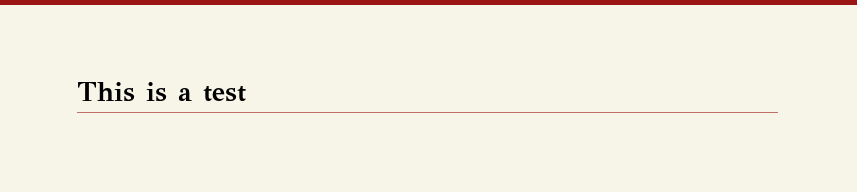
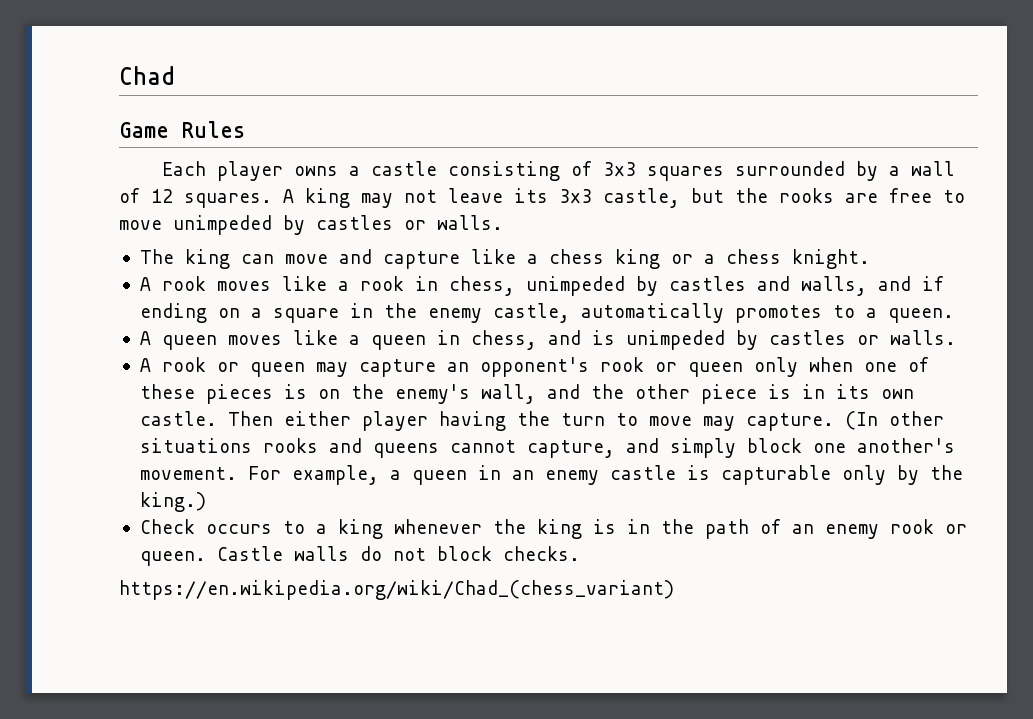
[77,82,246,102] This is a test -> [119,66,175,85] [119,121,245,138] [161,161,955,181] [119,188,965,208] [119,215,503,235] [139,249,870,269] [139,276,944,296] [139,303,954,323] [139,330,956,350] [139,357,929,377] [139,384,914,404] [139,411,944,431] [139,438,955,458] [139,465,963,485] [139,492,206,512] [139,519,967,539] [139,546,580,566] [119,580,674,600] Chad // Game Rules // Each player owns a castle consisting of 3×3 squares surrounded by a wall of 12 squares. A king may not leave its 3×3 castle, but the rooks are free to move unimpeded by castles or walls. // The king can move and capture like a chess king or a chess knight. // A rook moves like a rook in chess, unimpeded by castles and walls, and if ending on a square in the enemy castle, automatically promotes to a queen. // A queen moves like a queen in chess, and is unimpeded by castles or walls. // A rook or queen may capture an opponent's rook or queen only when one of these pieces is on the enemy's wall, and the other piece is in its own castle. Then either player having the turn to move may capture. (In other situations rooks and queens cannot capture, and simply block one another's movement. For example, a queen in an enemy castle is capturable only by the king.) // Check occurs to a king whenever the king is in the path of an enemy rook or queen. Castle walls do not block checks. // https://en.wikipedia.org/wiki/Chad_(chess_variant)

